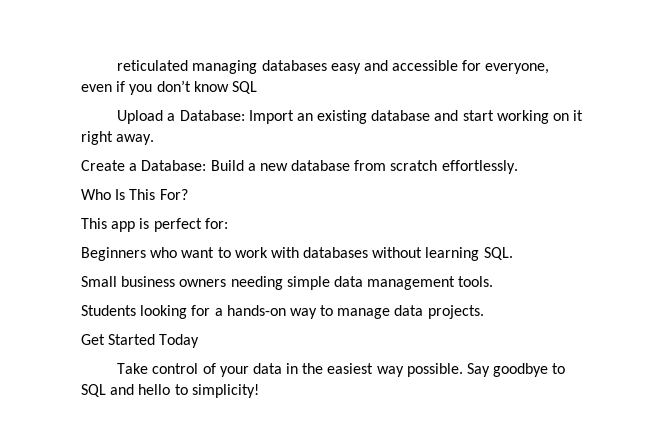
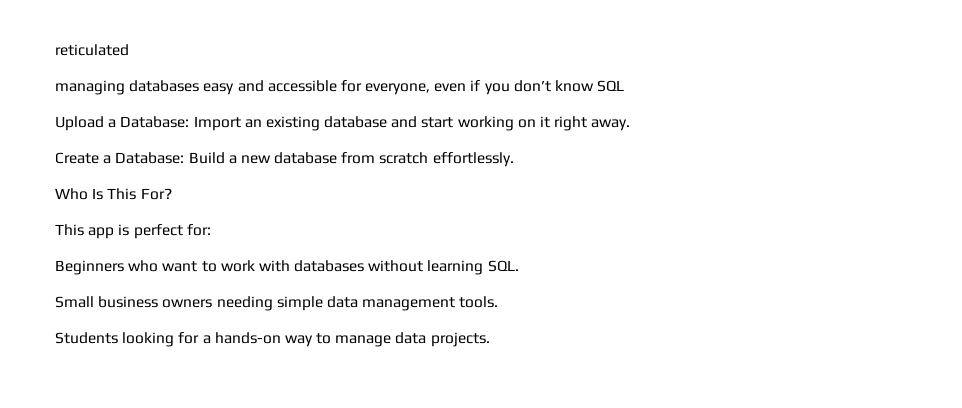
(189, 65) none -> (129, 50) //
[81,334,200,348] [117,363,566,377] [81,384,259,398] // Get Started Today // Take control of your data in the easiest way possible. Say goodbye to SQL and hello to simplicity! -> (490, 339) none

